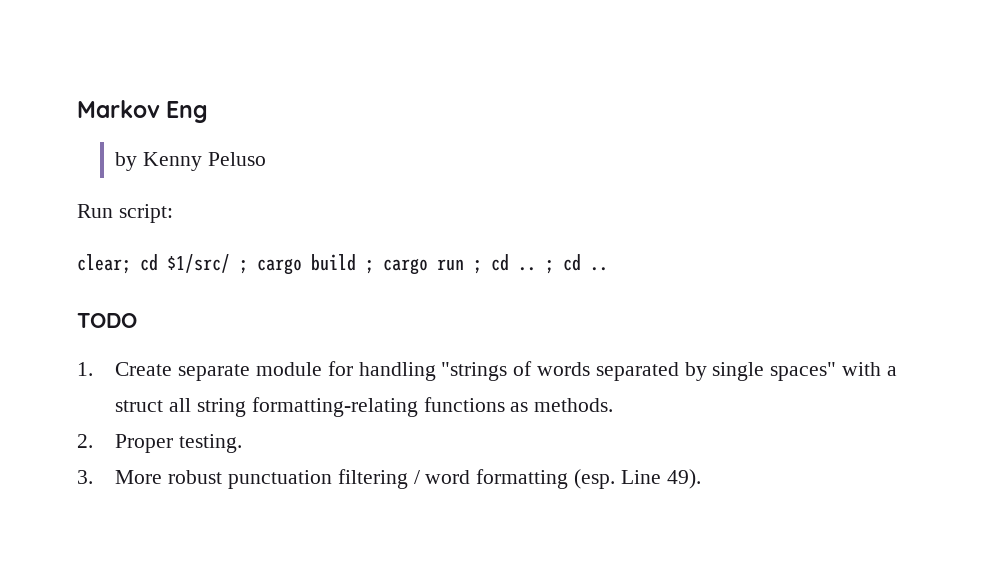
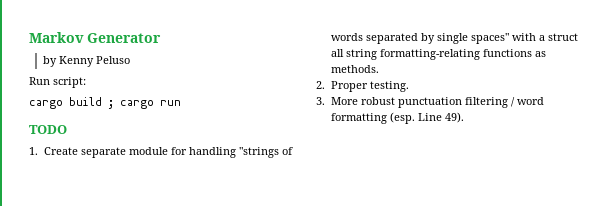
[166,101,209,123] Eng -> [87,33,161,43] Generator
[77,254,248,274] clear; cd $1/src/ ; -> (86, 82) none
[473,254,608,274] ; cd .. ; cd .. -> (181, 103) none

